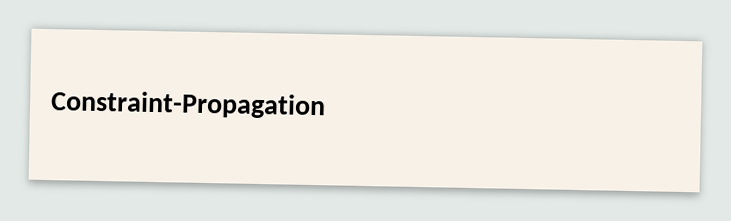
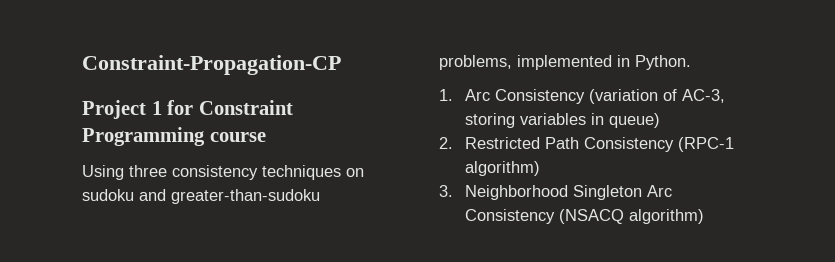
[50,90,326,120] Constraint-Propagation -> [82,55,341,75] [82,100,293,119] [82,127,266,146] [82,165,364,180] [82,189,320,204] [439,55,691,70] [439,89,726,104] [465,113,661,128] [439,137,735,152] [465,161,541,176] [439,185,673,200] [465,209,705,224] Constraint-Propagation-CP // Project 1 for Constraint Programming course // Using three consistency techniques on sudoku and greater-than-sudoku problems, implemented in Python. // 1. Arc Consistency (variation of AC-3, storing variables in queue) // 2. Restricted Path Consistency (RPC-1 algorithm) // 3. Neighborhood Singleton Arc Consistency (NSACQ algorithm)

